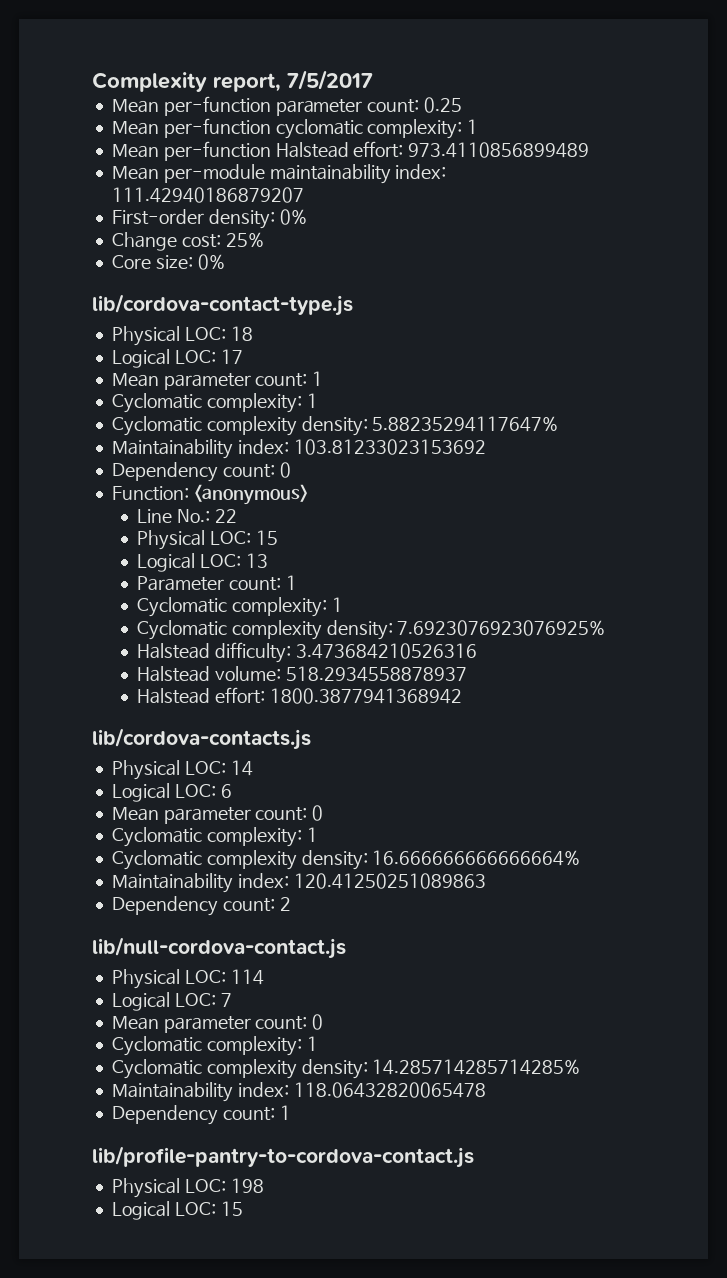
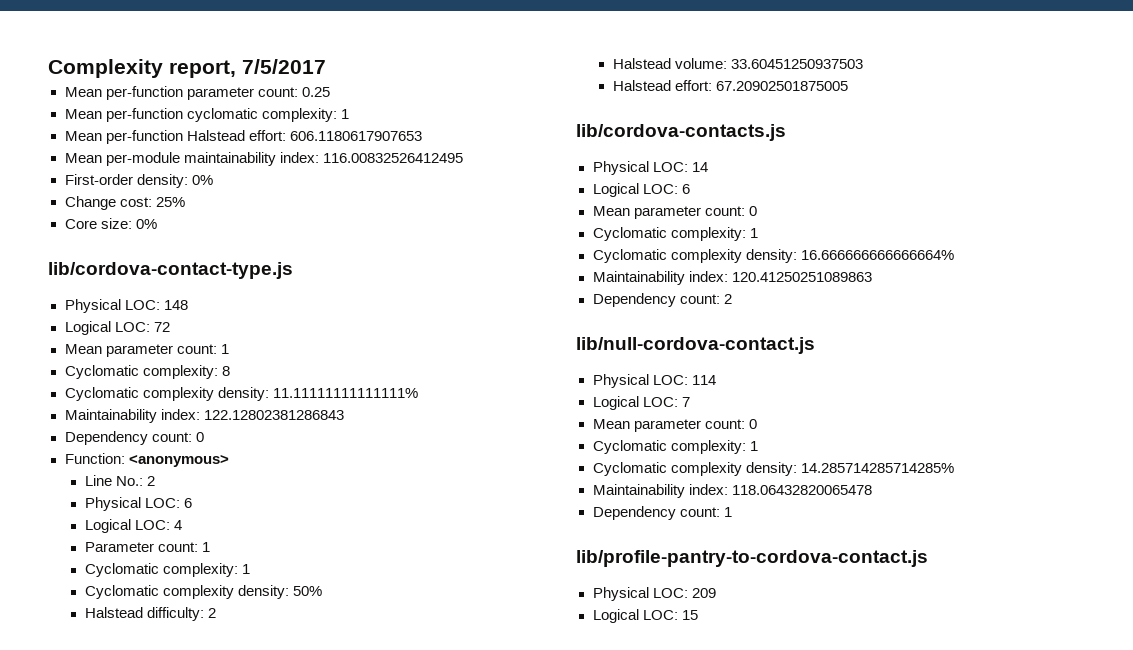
[408,142,590,158] 973.4110856899489 -> [289,131,422,141] 606.1180617907653
[111,187,304,203] 111.42940186879207 -> [322,153,463,163] 116.00832526412495
[230,326,253,341] [111,349,243,368] 18 // Logical LOC: 17 -> [163,300,188,310] [64,321,170,335] 148 // Logical LOC: 72
[306,393,318,408] [111,416,559,436] [111,439,486,459] 1 // Cyclomatic complexity density: 5.88235294117647% // Maintainability index: 103.81233023153692 -> [221,366,230,376] [64,387,418,401] [64,409,344,423] 8 // Cyclomatic complexity density: 11.11111111111111% // Maintainability index: 122.12802381286843
[214,509,237,523] [136,530,278,550] [136,553,268,572] 22 // Physical LOC: 15 // Logical LOC: 13 -> [147,476,156,486] [84,497,193,511] [84,519,183,533] 2 // Physical LOC: 6 // Logical LOC: 4
[397,620,606,636] 7.6923076923076925% -> [293,586,323,596] 50%
[295,643,477,659] 3.473684210526316 -> [208,608,217,618] 2
[285,666,467,682] [136,687,462,704] 518.2934558878937 // Halstead effort: 1800.3877941368942 -> [731,59,864,69] [612,80,849,91] 33.60451250937503 // Halstead effort: 67.20902501875005
[230,1178,264,1193] 198 -> [691,588,716,598] 209

